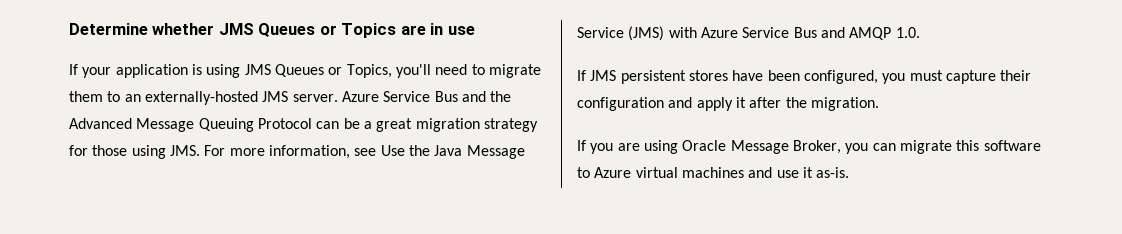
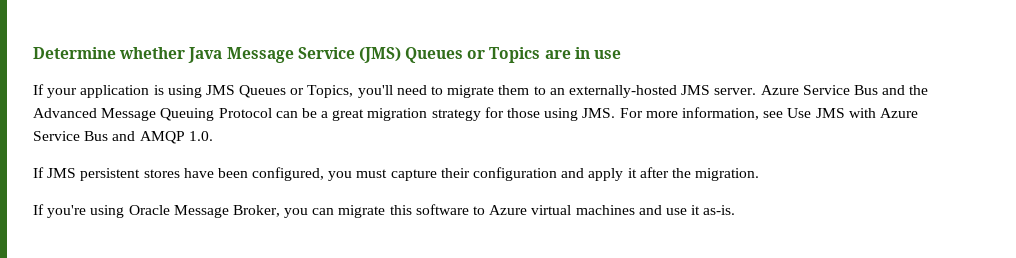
[218,23,254,35] JMS -> [188,47,401,63] Java Message Service (JMS)
[408,145,525,159] [577,26,665,41] the Java Message Service (JMS) -> [815,108,845,118] JMS
[590,143,640,154] you are -> [47,205,87,218] you're

